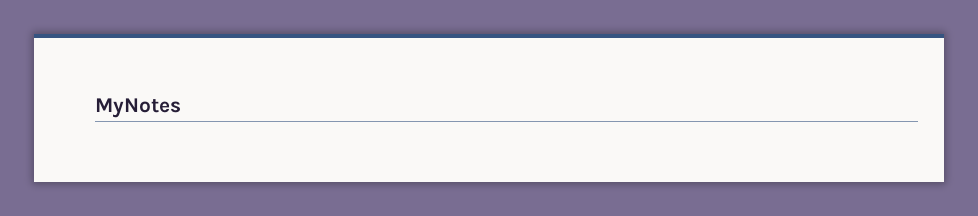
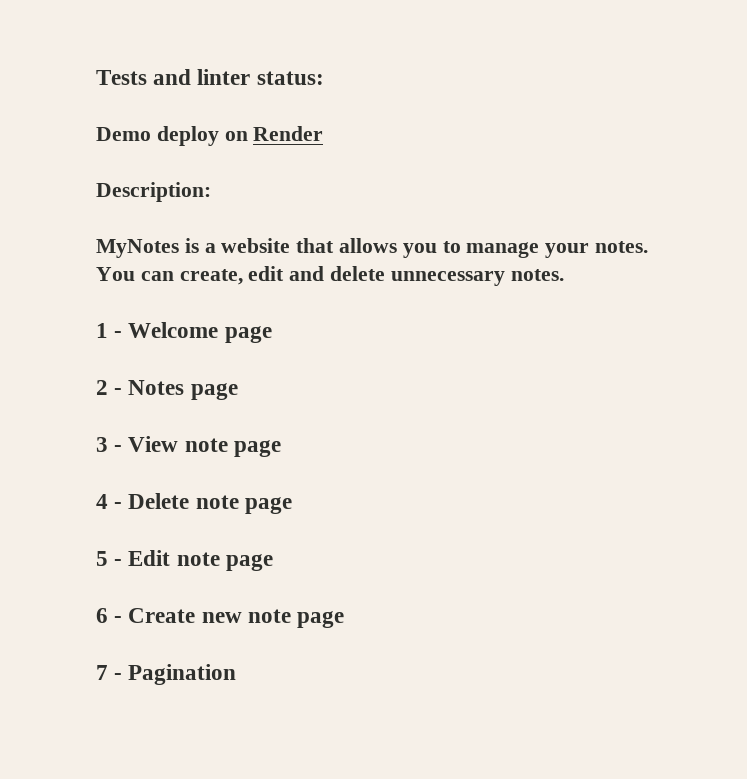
[95,98,181,118] MyNotes -> [96,69,324,85] [96,126,324,146] [96,182,211,202] [96,238,649,258] [96,266,564,286] [96,322,272,343] [96,380,238,400] [96,436,281,457] [96,493,292,514] [96,550,273,571] [96,608,345,628] [96,664,237,685] Tests and linter status: // Demo deploy on Render // Description: // MyNotes is a website that allows you to manage your notes. You can create, edit and delete unnecessary notes. // 1 - Welcome page // 2 - Notes page // 3 - View note page // 4 - Delete note page // 5 - Edit note page // 6 - Create new note page // 7 - Pagination

